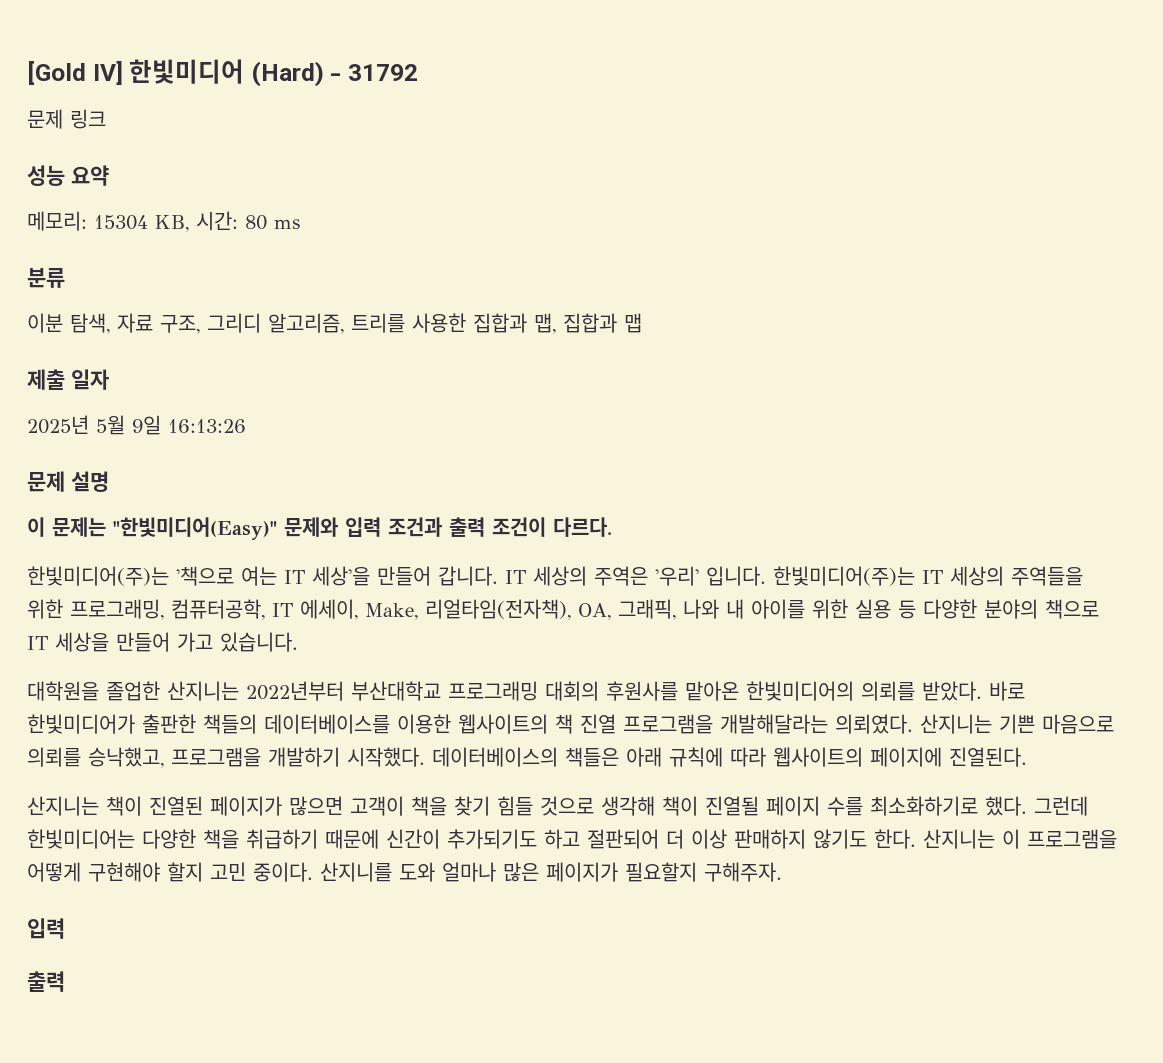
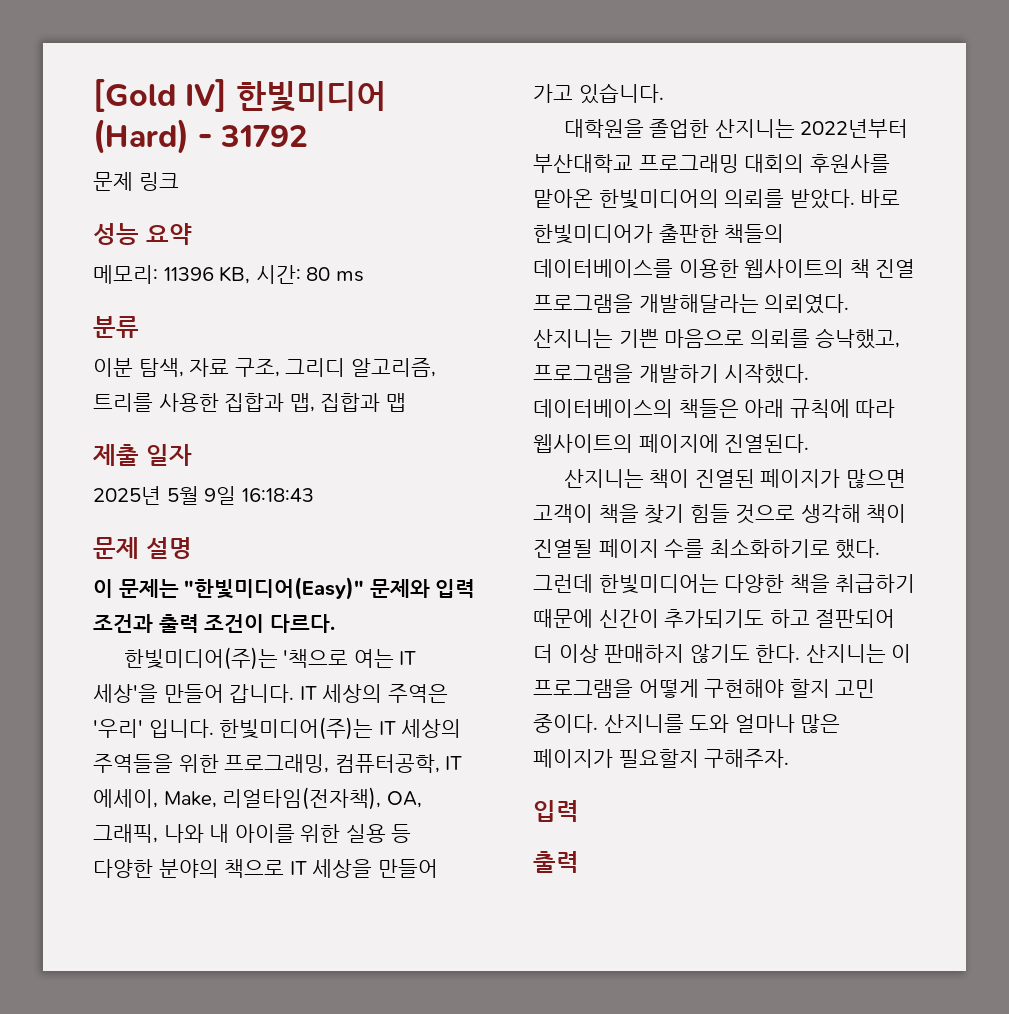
[94,215,148,230] 15304 -> [163,267,214,281] 11396
[168,419,246,433] 16:13:26 -> [241,488,314,502] 16:18:43

